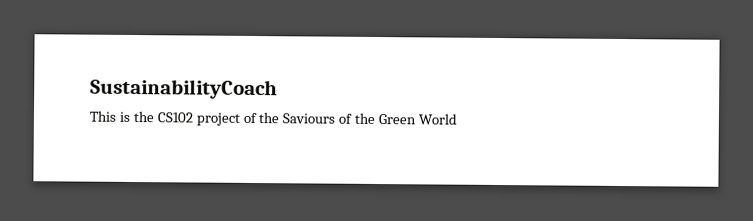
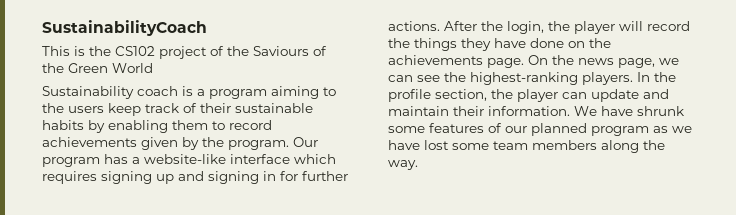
(458, 119) none -> [42,86,336,99] [42,103,313,116] [42,120,272,133] [42,137,318,150] [42,154,336,167] [42,171,348,184] [388,21,690,34] [388,38,611,51] [388,55,679,68] [388,72,676,85] [388,89,669,102] [388,106,684,116] [388,123,692,136] [388,140,665,153] [388,160,418,170] // Sustainability coach is a program aiming to the users keep track of their sustainable habits by enabling them to record achievements given by the program. Our program has a website-like interface which requires signing up and signing in for further actions. After the login, the player will record the things they have done on the achievements page. On the news page, we can see the highest-ranking players. In the profile section, the player can update and maintain their information. We have shrunk some features of our planned program as we have lost some team members along the way.

